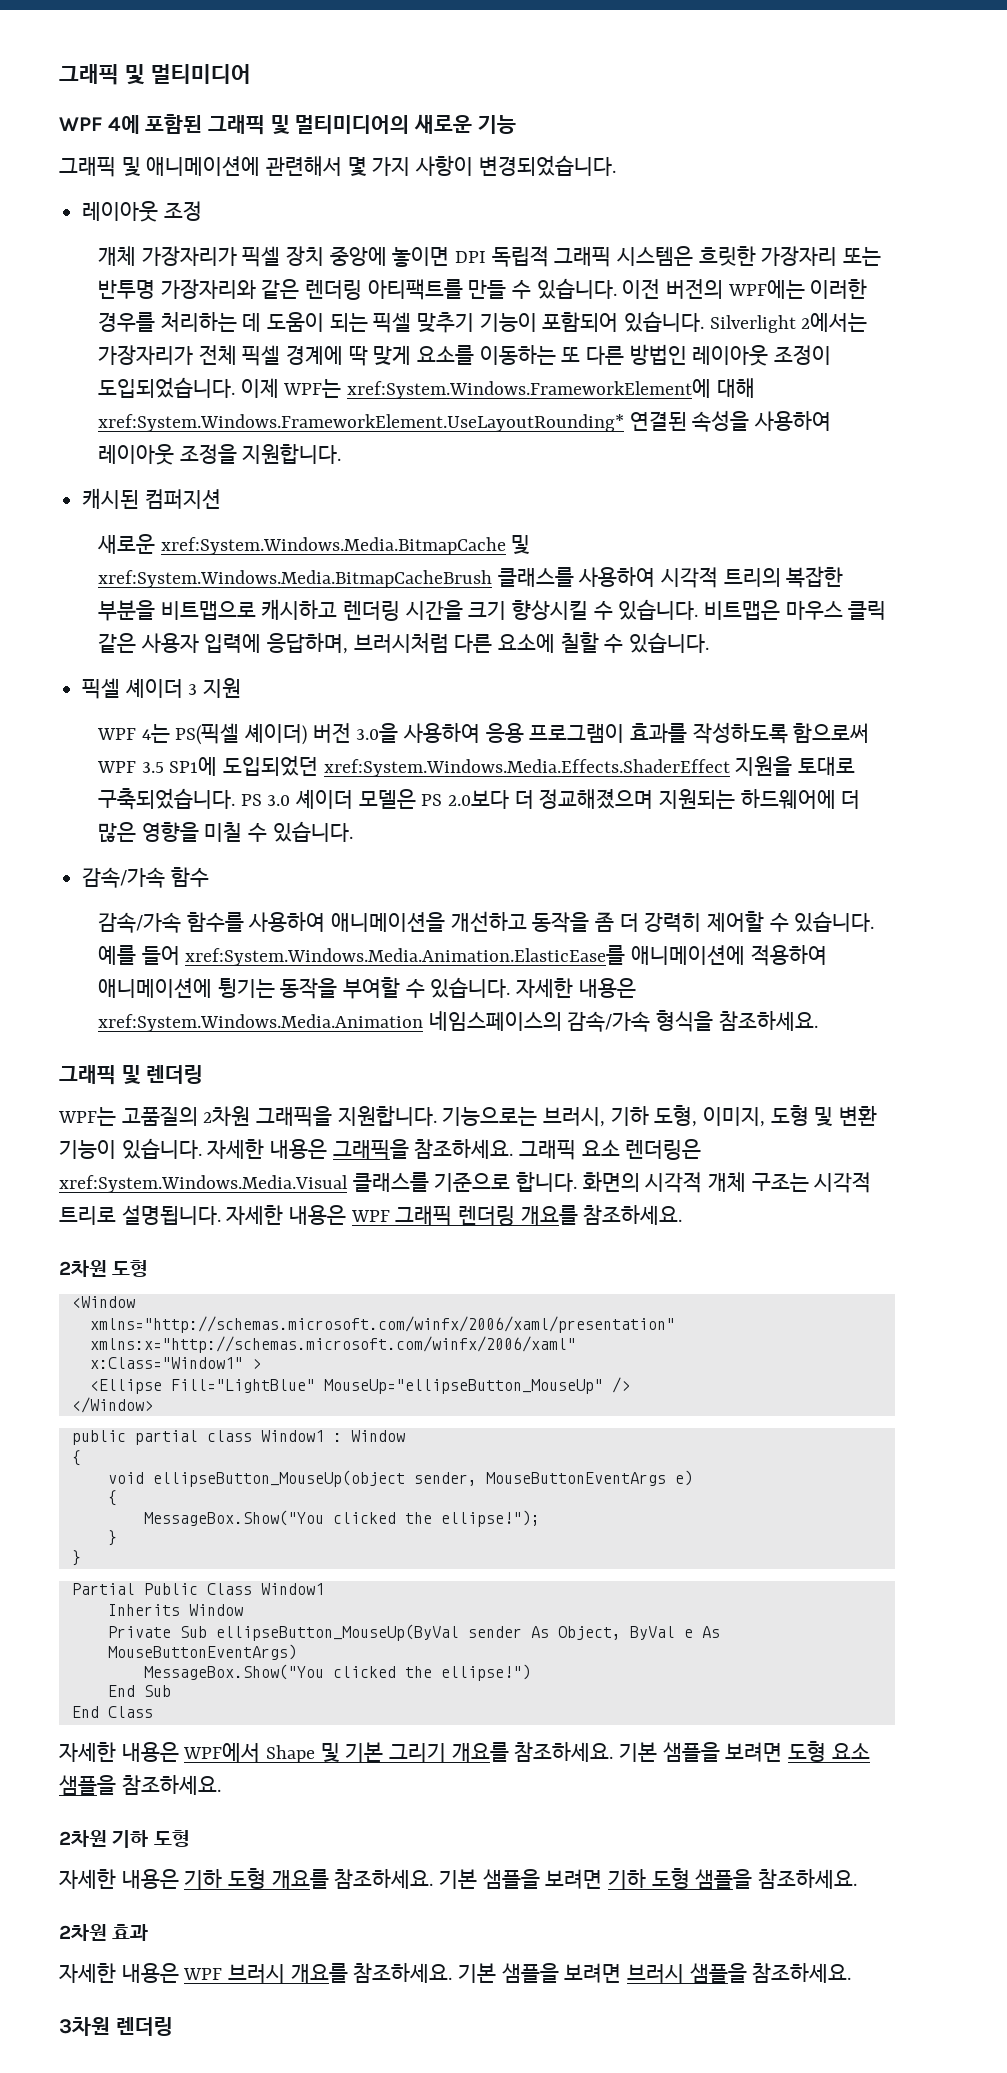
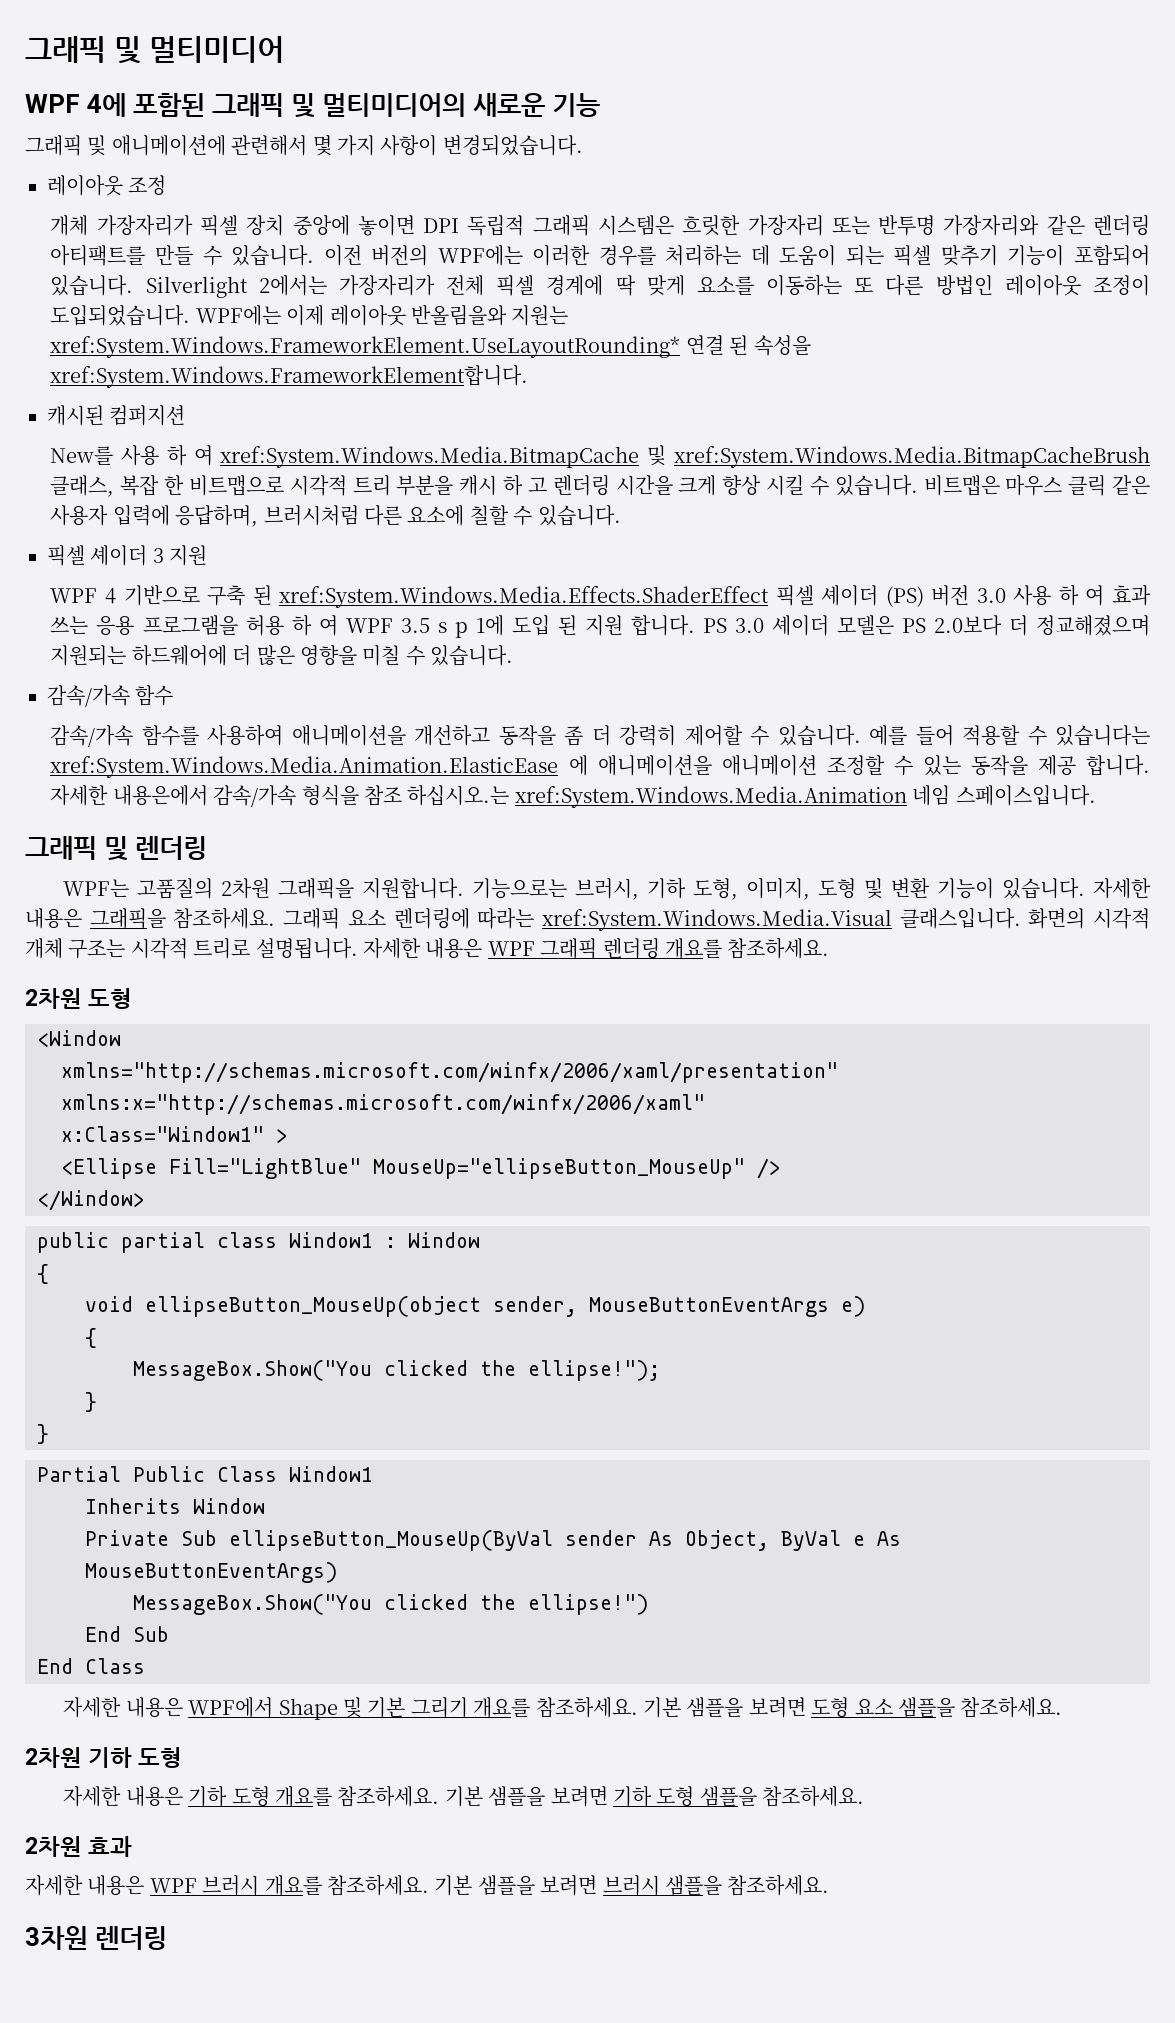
[240,378,755,399] [97,410,831,432] [97,443,342,465] [82,488,221,509] [96,534,531,555] [97,566,844,588] [97,599,588,621] 이제 WPF는 xref:System.Windows.FrameworkElement에 대해 xref:System.Windows.FrameworkElement.UseLayoutRounding* 연결된 속성을 사용하여 레이아웃 조정을 지원합니다. // 캐시된 컴퍼지션 // 새로운 xref:System.Windows.Media.BitmapCache 및 xref:System.Windows.Media.BitmapCacheBrush 클래스를 사용하여 시각적 트리의 복잡한 부분을 비트맵으로 캐시하고 렌더링 시간을 크기 향상시킬 -> [195,305,569,326] [50,335,811,358] [50,365,529,388] [47,405,186,426] [50,445,1150,468] [50,475,805,497] WPF에는 이제 레이아웃 반올림을와 지원는 xref:System.Windows.FrameworkElement.UseLayoutRounding* 연결 된 속성을 xref:System.Windows.FrameworkElement합니다. // 캐시된 컴퍼지션 // New를 사용 하 여 xref:System.Windows.Media.BitmapCache 및 xref:System.Windows.Media.BitmapCacheBrush 클래스, 복잡 한 비트맵으로 시각적 트리 부분을 캐시 하 고 렌더링 시간을 크게 향상 시킬
[141,722,870,745] [96,755,855,777] [97,788,235,810] 4는 PS(픽셀 셰이더) 버전 3.0을 사용하여 응용 프로그램이 효과를 작성하도록 함으로써 WPF 3.5 SP1에 도입되었던 xref:System.Windows.Media.Effects.ShaderEffect 지원을 토대로 구축되었습니다. -> [104,585,1152,608] [50,615,695,638] 4 기반으로 구축 된 xref:System.Windows.Media.Effects.ShaderEffect 픽셀 셰이더 (PS) 버전 3.0 사용 하 여 효과 쓰는 응용 프로그램을 허용 하 여 WPF 3.5 s p 1에 도입 된 지원 합니다.
[185,945,827,966] [97,977,636,999] [97,1010,818,1032] xref:System.Windows.Media.Animation.ElasticEase를 애니메이션에 적용하여 애니메이션에 튕기는 동작을 부여할 수 있습니다. 자세한 내용은 xref:System.Windows.Media.Animation 네임스페이스의 감속/가속 형식을 참조하세요. -> [962,725,1150,746] [50,755,1151,778] [50,785,1096,808] 적용할 수 있습니다는 xref:System.Windows.Media.Animation.ElasticEase 에 애니메이션을 애니메이션 조정할 수 있는 동작을 제공 합니다. 자세한 내용은에서 감속/가속 형식을 참조 하십시오.는 xref:System.Windows.Media.Animation 네임 스페이스입니다.
[625,1139,702,1160] [59,1171,578,1193] 렌더링은 xref:System.Windows.Media.Visual 클래스를 기준으로 합니다. -> [393,908,1021,931] 렌더링에 따라는 xref:System.Windows.Media.Visual 클래스입니다.

